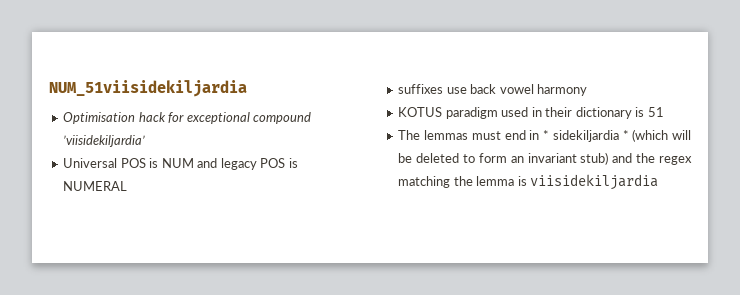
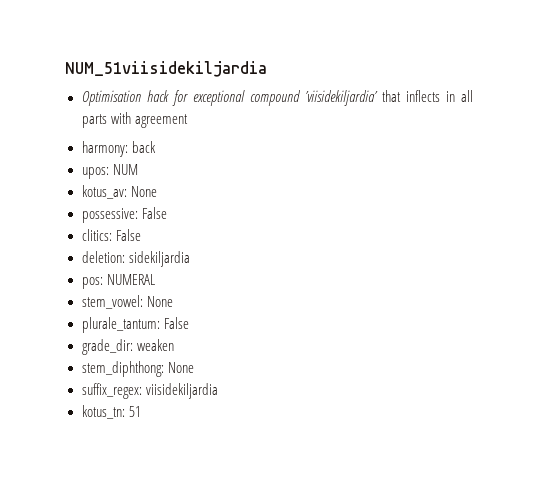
[63,158,298,170] [63,181,128,191] [398,84,588,96] [398,107,664,119] [398,129,691,142] [398,152,692,165] [398,174,659,190] // Universal POS is NUM and legacy POS is NUMERAL // suffixes use back vowel harmony // KOTUS paradigm used in their dictionary is 51 // The lemmas must end in * sidekiljardia * (which will be deleted to form an invariant stub) and the regex matching the lemma is viisidekiljardia -> [381,90,473,102] [81,112,188,128] [81,141,156,157] [81,164,138,179] [81,185,157,199] [81,207,167,223] [81,229,141,241] [81,251,190,267] [81,274,155,289] [81,295,173,309] [81,317,189,333] [81,339,174,355] [81,361,194,377] [81,383,218,399] [81,405,141,419] that inflects in all parts with agreement // harmony: back // upos: NUM // kotus_av: None // possessive: False // clitics: False // deletion: sidekiljardia // pos: NUMERAL // stem_vowel: None // plurale_tantum: False // grade_dir: weaken // stem_diphthong: None // suffix_regex: viisidekiljardia // kotus_tn: 51

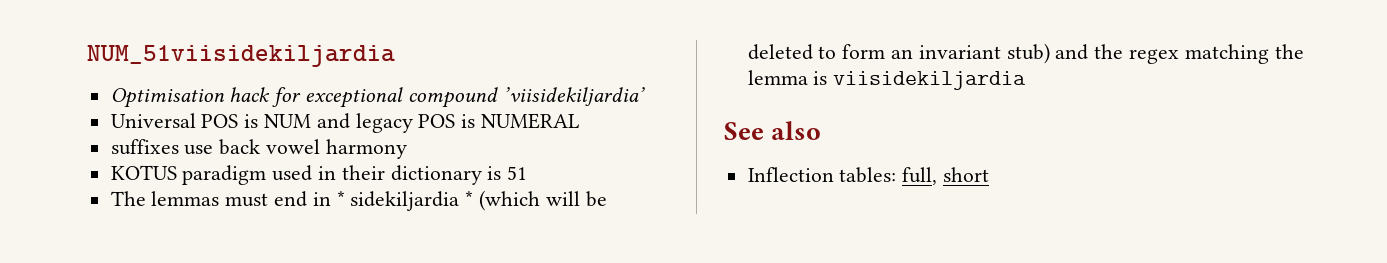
[381,90,473,102] [81,112,188,128] [81,141,156,157] [81,164,138,179] [81,185,157,199] [81,207,167,223] [81,229,141,241] [81,251,190,267] [81,274,155,289] [81,295,173,309] [81,317,189,333] [81,339,174,355] [81,361,194,377] [81,383,218,399] [81,405,141,419] that inflects in all parts with agreement // harmony: back // upos: NUM // kotus_av: None // possessive: False // clitics: False // deletion: sidekiljardia // pos: NUMERAL // stem_vowel: None // plurale_tantum: False // grade_dir: weaken // stem_diphthong: None // suffix_regex: viisidekiljardia // kotus_tn: 51 -> [110,113,580,133] [110,139,407,159] [110,165,528,185] [110,190,607,211] [747,43,1304,64] [747,70,1027,90] [724,121,822,140] [747,167,990,185] // Universal POS is NUM and legacy POS is NUMERAL // suffixes use back vowel harmony // KOTUS paradigm used in their dictionary is 51 // The lemmas must end in * sidekiljardia * (which will be deleted to form an invariant stub) and the regex matching the lemma is viisidekiljardia // See also // Inflection tables: full, short

